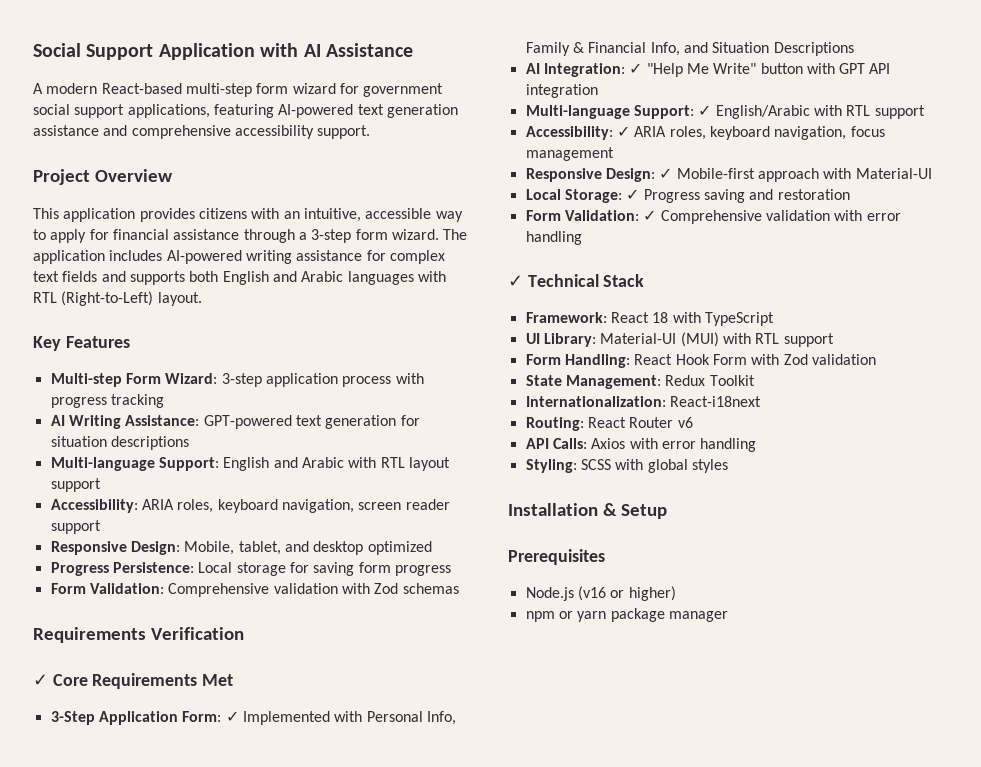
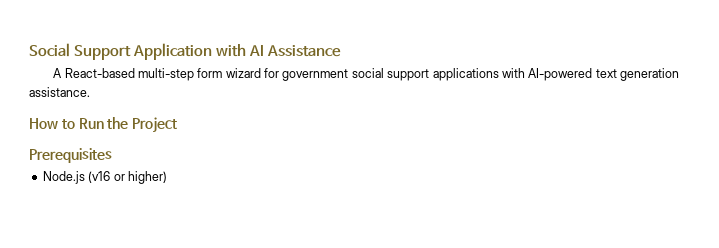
[46,83,98,94] modern -> (63, 73) none
[127,104,274,118] applications, featuring -> [432,68,525,81] applications with
[33,125,371,139] [33,169,173,185] [33,208,463,222] [33,229,468,243] [33,250,445,264] [33,271,446,285] [33,291,202,306] [33,336,130,351] [50,373,424,387] [50,394,164,408] [50,415,420,429] [50,436,189,450] [50,457,450,471] [50,478,101,492] [50,499,450,513] [50,520,101,534] [50,541,432,555] [50,562,451,576] [50,583,459,597] [33,627,244,643] [33,673,234,689] [50,711,456,725] [525,42,854,56] [525,63,891,77] [525,84,598,98] [525,105,925,119] [525,126,885,140] [525,147,614,161] [525,168,932,182] [525,189,850,203] [525,210,901,224] [525,231,582,245] [508,274,645,287] [525,312,774,326] [525,332,834,347] [525,354,876,368] [525,375,755,389] [525,396,761,407] [525,417,693,431] [525,438,757,452] [525,459,728,473] [508,503,667,519] assistance and comprehensive accessibility support. // Project Overview // This application provides citizens with an intuitive, accessible way to apply for financial assistance through a 3-step form wizard. The application includes AI-powered writing assistance for complex text fields and supports both English and Arabic languages with RTL (Right-to-Left) layout. // Key Features // Multi-step Form Wizard: 3-step application process with progress tracking // AI Writing Assistance: GPT-powered text generation for situation descriptions // Multi-language Support: English and Arabic with RTL layout support // Accessibility: ARIA roles, keyboard navigation, screen reader support // Responsive Design: Mobile, tablet, and desktop optimized // Progress Persistence: Local storage for saving form progress // Form Validation: Comprehensive validation with Zod schemas // Requirements Verification // ✓ Core Requirements Met // 3-Step Application Form: ✓ Implemented with Personal Info, Family & Financial Info, and Situation Descriptions // AI Integration: ✓ "Help Me Write" button with GPT API integration // Multi-language Support: ✓ English/Arabic with RTL support // Accessibility: ✓ ARIA roles, keyboard navigation, focus management // Responsive Design: ✓ Mobile-first approach with Material-UI // Local Storage: ✓ Progress saving and restoration // Form Validation: ✓ Comprehensive validation with error handling // ✓ Technical Stack // Framework: React 18 with TypeScript // UI Library: Material-UI (MUI) with RTL support // Form Handling: React Hook Form with Zod validation // State Management: Redux Toolkit // Internationalization: React-i18next // Routing: React Router v6 // API Calls: Axios with error handling // Styling: SCSS with global styles // Installation & Setup -> [29,87,90,97] [29,117,178,133] assistance. // How to Run the Project
[525,608,728,622] // npm or yarn package manager -> (167, 177) none

